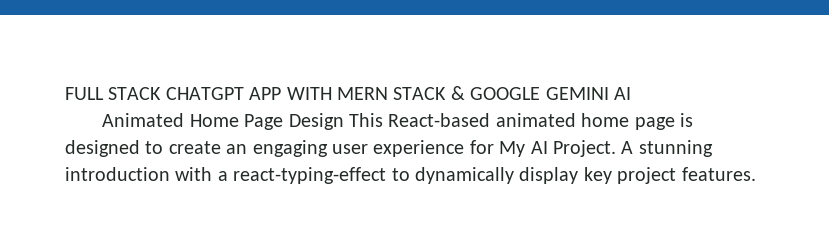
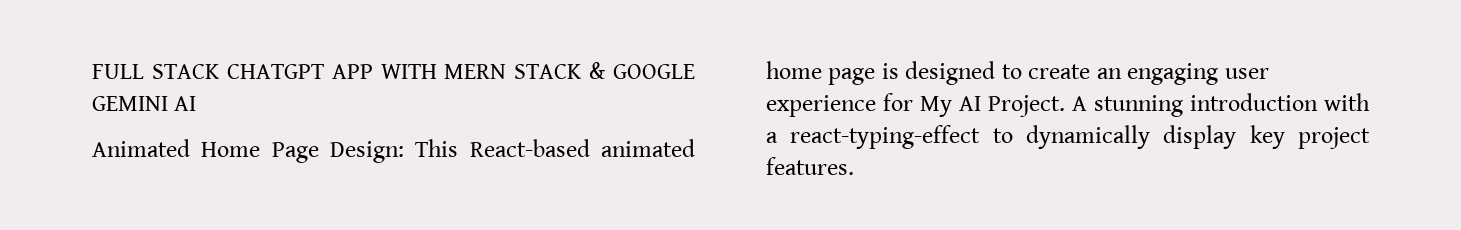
[288,113,344,130] Design -> [330,141,404,163] Design:

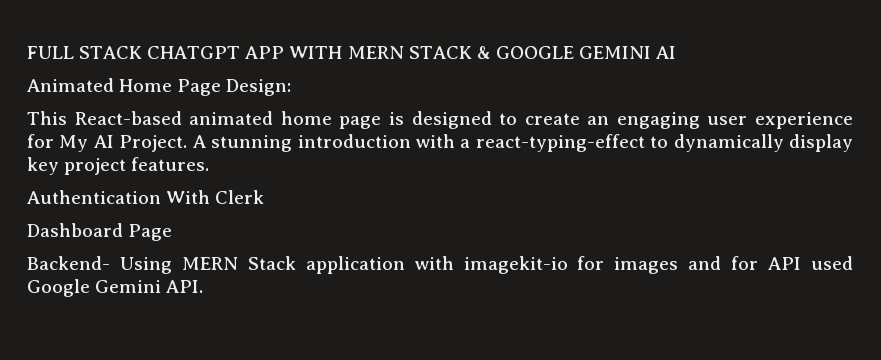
(404, 152) none -> (292, 87) //
(854, 166) none -> [27,190,265,204] [27,223,173,241] [27,256,853,274] [27,279,204,297] // Authentication With Clerk // Dashboard Page // Backend- Using MERN Stack application with imagekit-io for images and for API used Google Gemini API.

